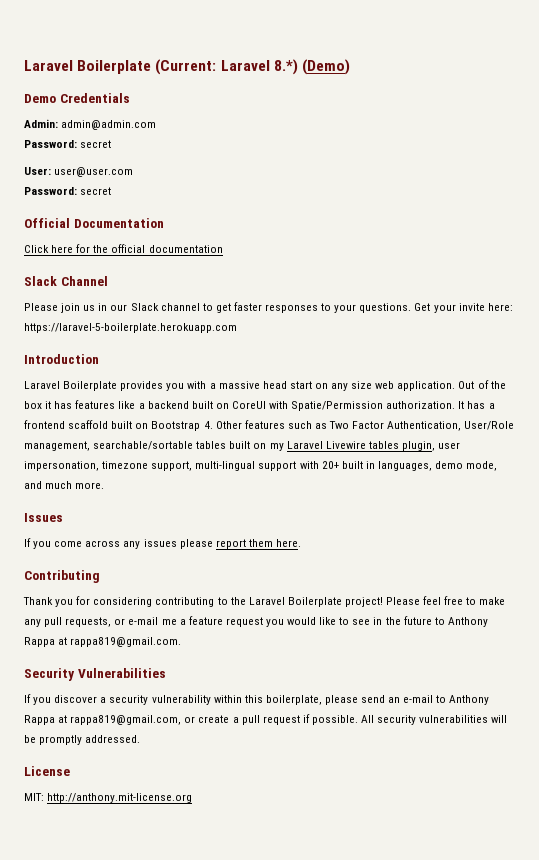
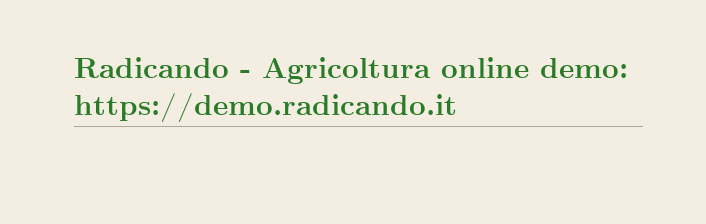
[24,59,350,75] [24,93,130,103] [24,119,157,130] [24,140,112,148] [24,167,134,177] [24,187,112,195] [24,218,164,228] [24,244,223,253] [24,276,108,286] [24,302,513,313] [24,323,237,333] [24,354,99,364] [24,380,506,391] [24,400,495,411] [24,420,515,431] [24,441,461,451] [24,461,498,471] [24,481,105,489] [24,513,63,522] [24,538,301,549] [24,570,100,583] [23,596,506,607] [24,616,488,627] [24,637,182,647] [24,668,166,681] [24,694,490,705] [24,714,508,725] [24,735,141,745] [24,766,70,776] [24,793,193,803] Laravel Boilerplate (Current: Laravel 8.*) (Demo) // Demo Credentials // Admin: admin@admin.com // Password: secret // User: user@user.com // Password: secret // Official Documentation // Click here for the official documentation // Slack Channel // Please join us in our Slack channel to get faster responses to your questions. Get your invite here: https://laravel-5-boilerplate.herokuapp.com // Introduction // Laravel Boilerplate provides you with a massive head start on any size web application. Out of the box it has features like a backend built on CoreUI with Spatie/Permission authorization. It has a frontend scaffold built on Bootstrap 4. Other features such as Two Factor Authentication, User/Role management, searchable/sortable tables built on my Laravel Livewire tables plugin, user impersonation, timezone support, multi-lingual support with 20+ built in languages, demo mode, and much more. // Issues // If you come across any issues please report them here. // Contributing // Thank you for considering contributing to the Laravel Boilerplate project! Please feel free to make any pull requests, or e-mail me a feature request you would like to see in the future to Anthony Rappa at rappa819@gmail.com. // Security Vulnerabilities // If you discover a security vulnerability within this boilerplate, please send an e-mail to Anthony Rappa at rappa819@gmail.com, or create a pull request if possible. All security vulnerabilities will be promptly addressed. // License // MIT: http://anthony.mit-license.org -> [74,57,628,84] [74,93,457,123] Radicando - Agricoltura online demo: https://demo.radicando.it

